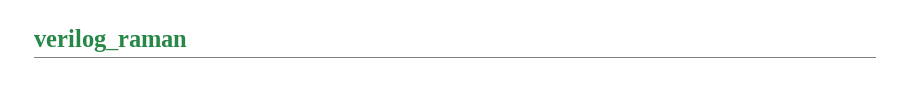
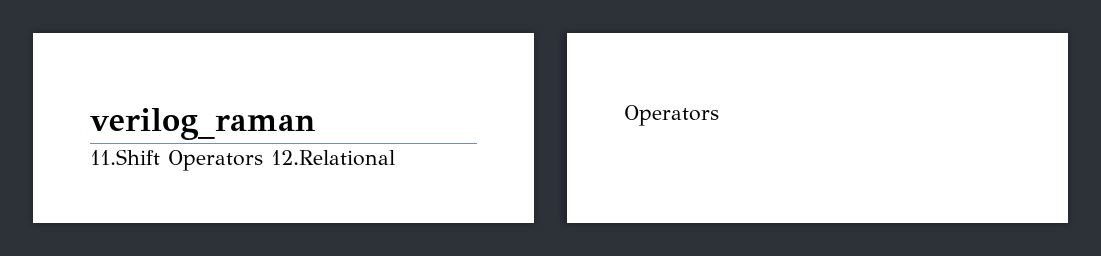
(187, 40) none -> [90,149,395,171] [624,105,719,126] // 11.Shift Operators 12.Relational Operators

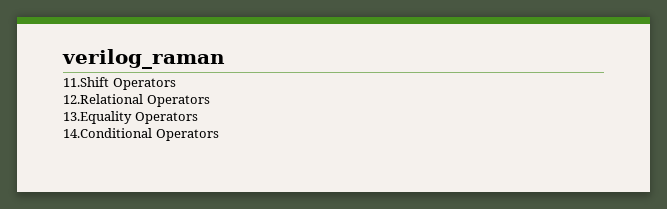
(263, 160) none -> (176, 84) //
(719, 115) none -> [63,111,198,124] [63,128,219,141] // 13.Equality Operators // 14.Conditional Operators

